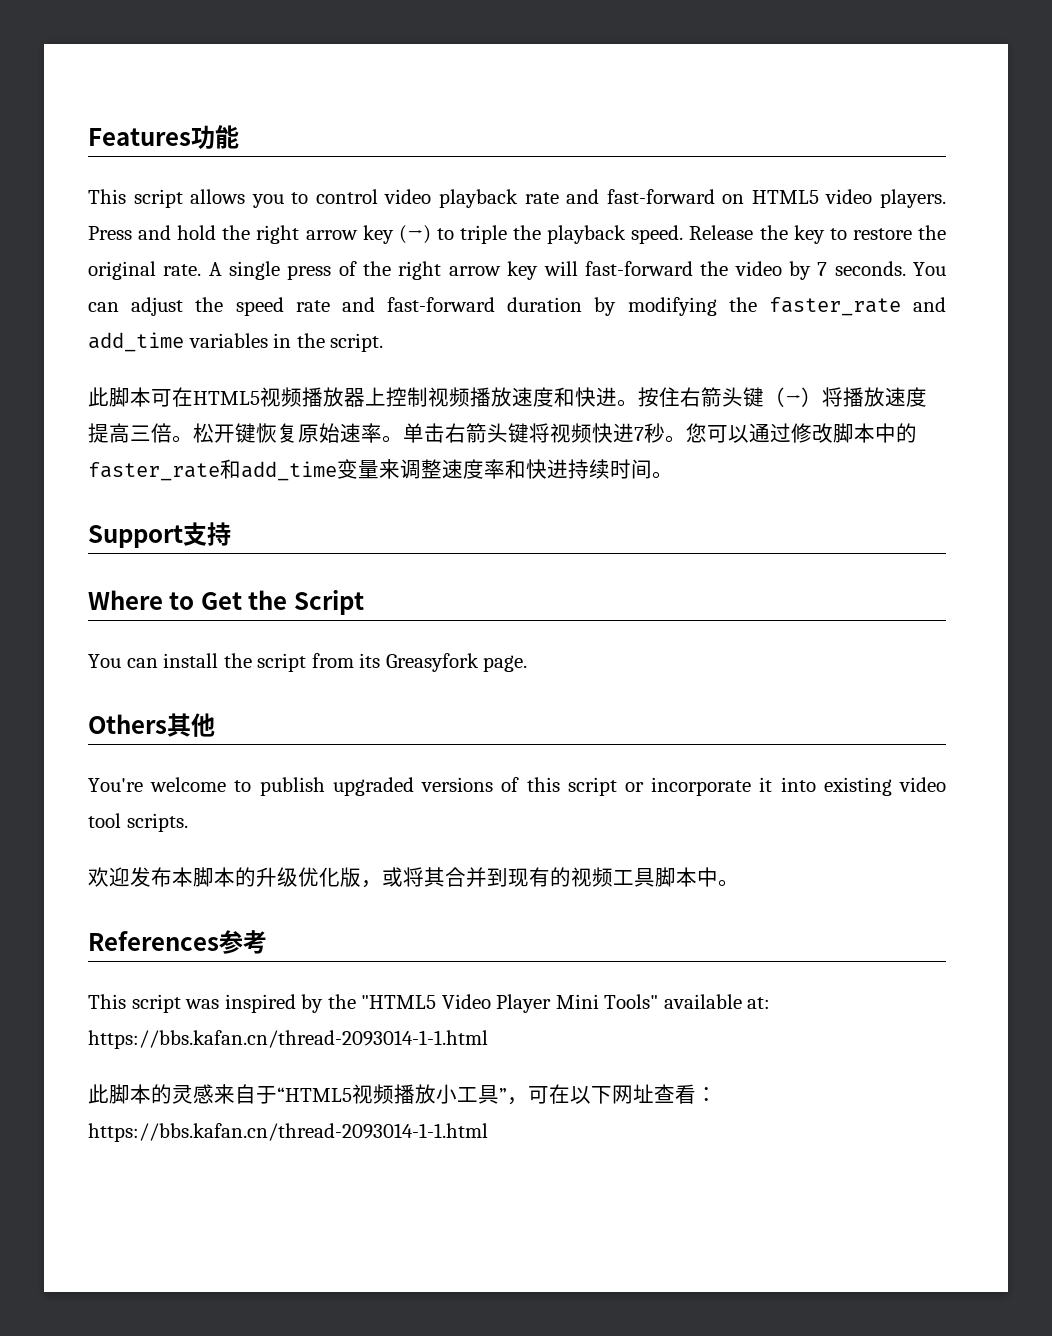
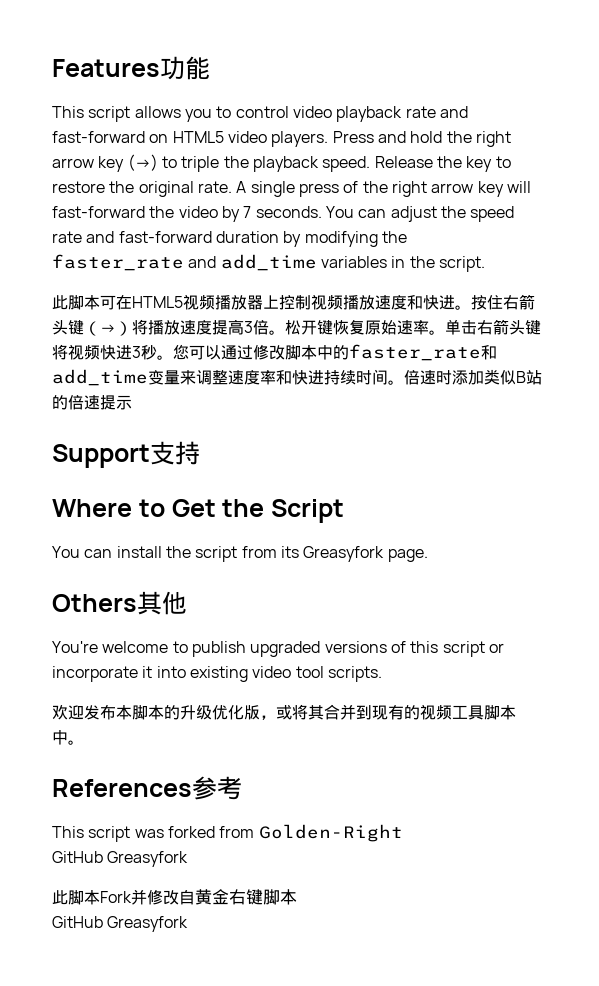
[130,425,151,441] 三 -> [244,321,253,333] 3
[634,427,644,441] 7 -> [132,346,141,358] 3
(673, 475) none -> [404,369,542,385] [52,395,132,410] 倍速时添加类似B站的倍速提示
[224,994,771,1013] [88,1030,488,1049] [88,1084,717,1105] [88,1123,488,1142] inspired by the "HTML5 Video Player Mini Tools" available at: https://bbs.kafan.cn/thread-2093014-1-1.html // 此脚本的灵感来自于“HTML5视频播放小工具”，可在以下网址查看：https://bbs.kafan.cn/thread-2093014-1-1.html -> [167,824,403,842] [52,851,189,867] [52,889,297,905] [52,916,189,932] forked from Golden-Right // GitHub Greasyfork // 此脚本Fork并修改自黄金右键脚本 // GitHub Greasyfork

